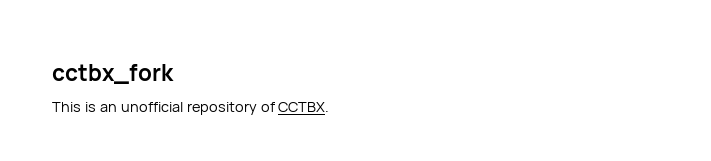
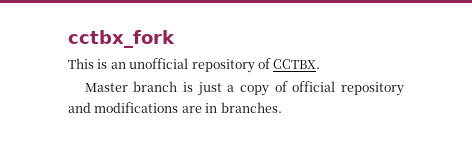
(330, 107) none -> [84,81,405,96] [68,102,282,113] // Master branch is just a copy of official repository and modifications are in branches.

